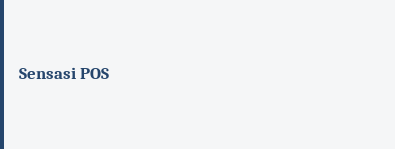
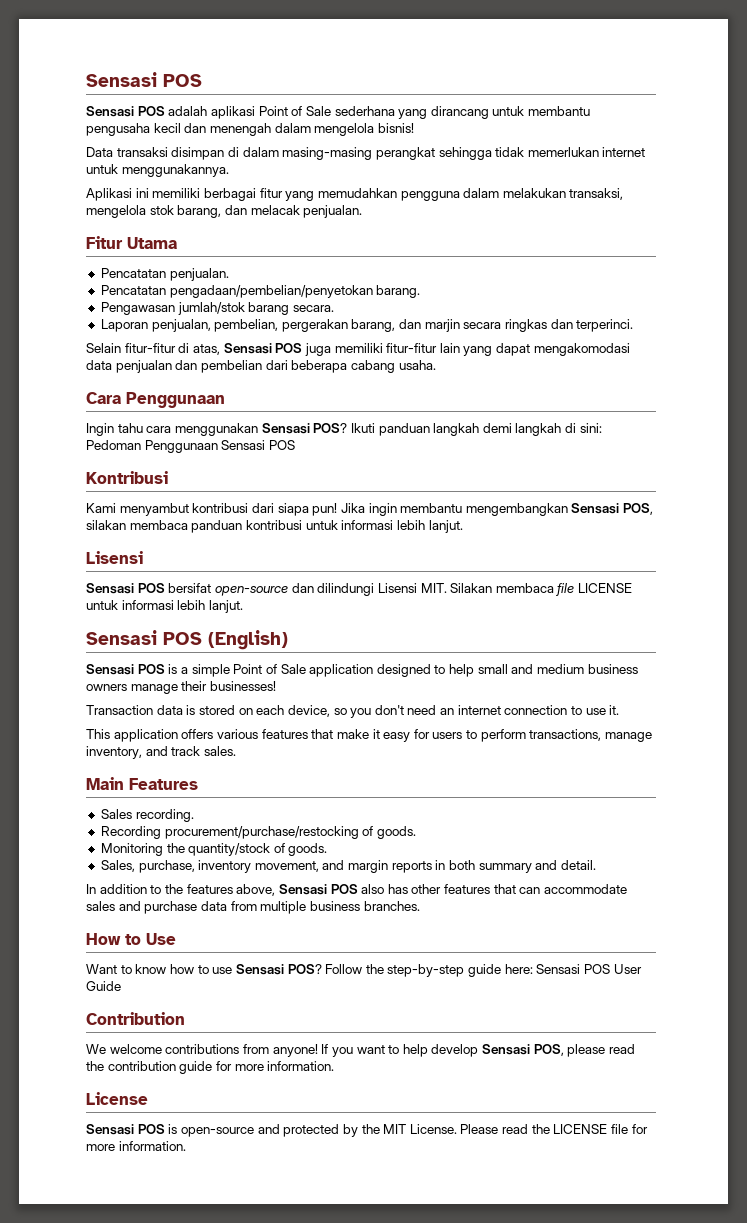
[19,67,110,79] Sensasi POS -> [86,72,202,87] [86,106,591,119] [86,123,414,136] [86,147,646,160] [86,164,229,177] [86,188,624,201] [86,205,363,218] [86,236,177,249] [100,268,229,281] [100,285,421,298] [100,302,334,315] [100,319,634,332] [86,343,630,356] [86,360,436,373] [86,392,225,408] [86,423,602,436] [86,440,295,453] [86,471,168,484] [86,503,654,516] [86,520,463,533] [86,551,143,564] [86,583,633,596] [86,600,243,613] [86,630,288,650] [86,664,638,677] [86,681,276,694] [86,705,620,718] [86,729,653,742] [86,746,236,759] [86,777,198,790] [100,809,194,822] [100,826,416,839] [100,843,328,856] [100,860,596,873] [86,884,628,896] [86,901,420,914] [86,933,176,945] [86,964,642,977] [86,981,121,991] [86,1012,185,1025] [86,1044,636,1057] [86,1061,335,1074] [86,1092,148,1105] [86,1124,648,1137] [86,1141,186,1151] Sensasi POS // Sensasi POS adalah aplikasi Point of Sale sederhana yang dirancang untuk membantu pengusaha kecil dan menengah dalam mengelola bisnis! // Data transaksi disimpan di dalam masing-masing perangkat sehingga tidak memerlukan internet untuk menggunakannya. // Aplikasi ini memiliki berbagai fitur yang memudahkan pengguna dalam melakukan transaksi, mengelola stok barang, dan melacak penjualan. // Fitur Utama // Pencatatan penjualan. // Pencatatan pengadaan/pembelian/penyetokan barang. // Pengawasan jumlah/stok barang secara. // Laporan penjualan, pembelian, pergerakan barang, dan marjin secara ringkas dan terperinci. // Selain fitur-fitur di atas, Sensasi POS juga memiliki fitur-fitur lain yang dapat mengakomodasi data penjualan dan pembelian dari beberapa cabang usaha. // Cara Penggunaan // Ingin tahu cara menggunakan Sensasi POS? Ikuti panduan langkah demi langkah di sini: Pedoman Penggunaan Sensasi POS // Kontribusi // Kami menyambut kontribusi dari siapa pun! Jika ingin membantu mengembangkan Sensasi POS, silakan membaca panduan kontribusi untuk informasi lebih lanjut. // Lisensi // Sensasi POS bersifat open-source dan dilindungi Lisensi MIT. Silakan membaca file LICENSE untuk informasi lebih lanjut. // Sensasi POS (English) // Sensasi POS is a simple Point of Sale application designed to help small and medium business owners manage their businesses! // Transaction data is stored on each device, so you don't need an internet connection to use it. // This application offers various features that make it easy for users to perform transactions, manage inventory, and track sales. // Main Features // Sales recording. // Recording procurement/purchase/restocking of goods. // Monitoring the quantity/stock of goods. // Sales, purchase, inventory movement, and margin reports in both summary and detail. // In addition to the features above, Sensasi POS also has other features that can accommodate sales and purchase data from multiple business branches. // How to Use // Want to know how to use Sensasi POS? Follow the step-by-step guide here: Sensasi POS User Guide // Contribution // We welcome contributions from anyone! If you want to help develop Sensasi POS, please read the contribution guide for more information. // License // Sensasi POS is open-source and protected by the MIT License. Please read the LICENSE file for more information.

